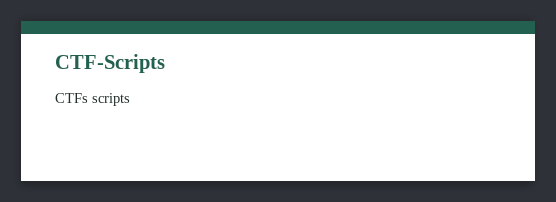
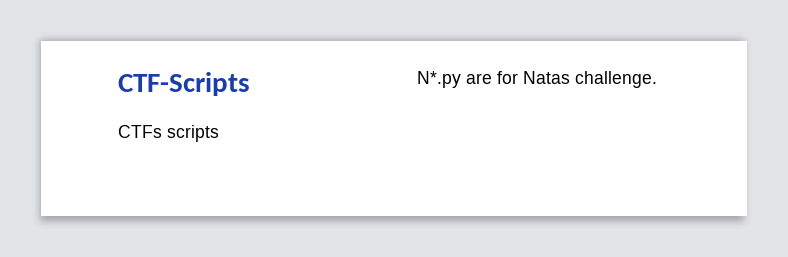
(130, 99) none -> [417,71,657,88] // N*.py are for Natas challenge.

